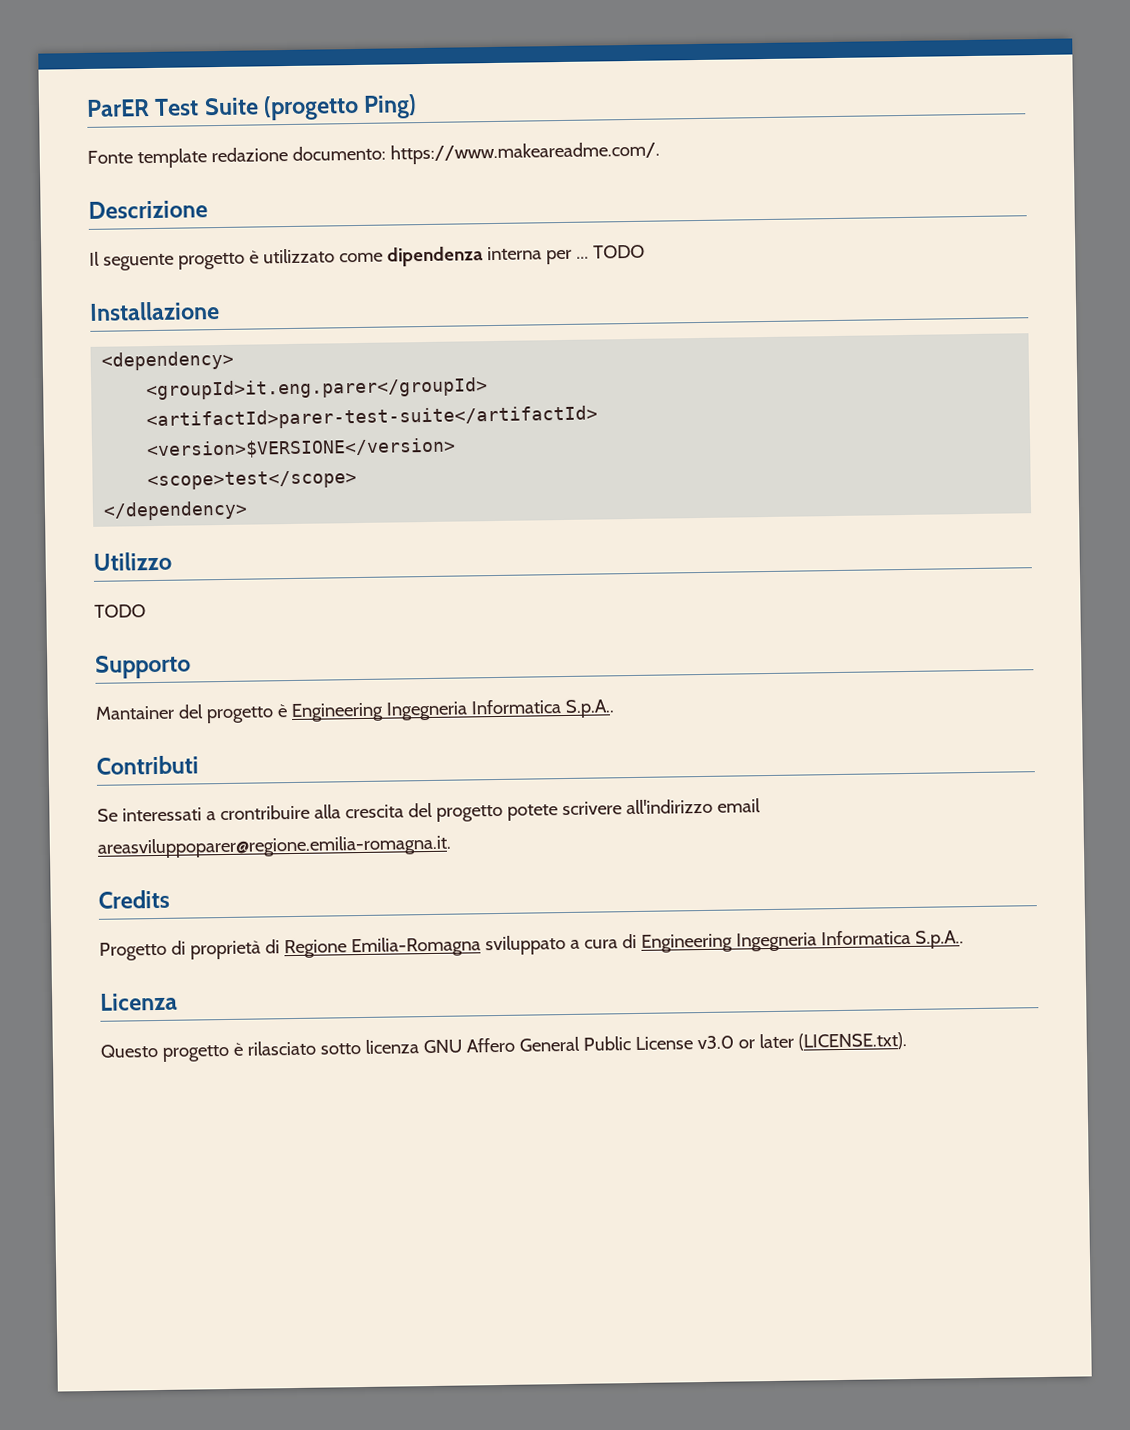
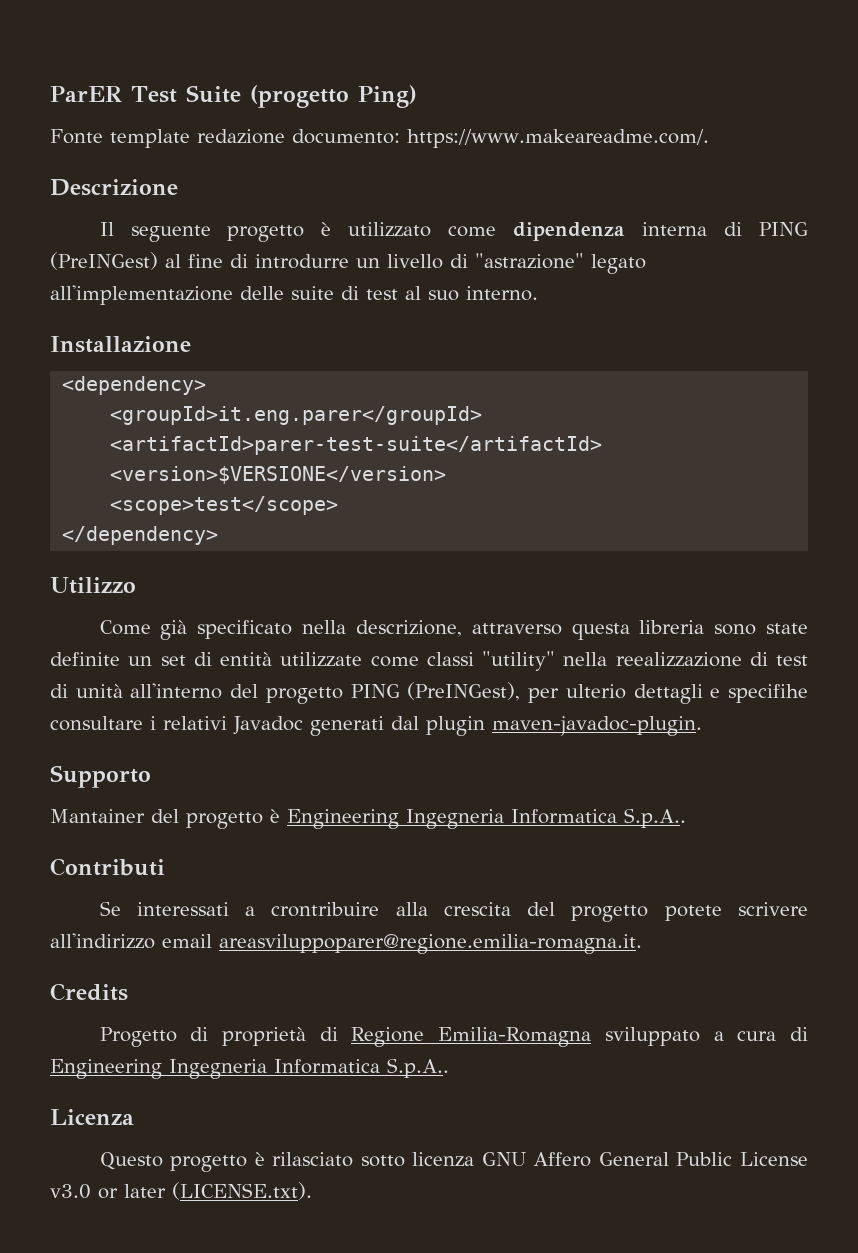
[545,244,645,265] per ... TODO -> [724,222,808,236] [50,252,646,274] [50,285,538,305] di PING (PreINGest) al fine di introdurre un livello di "astrazione" legato all'implementazione delle suite di test al suo interno.
[94,604,146,618] TODO -> [99,620,808,640] [50,651,808,671] [50,682,809,704] [50,716,702,736] Come già specificato nella descrizione, attraverso questa libreria sono state definite un set di entità utilizzate come classi "utility" nella reealizzazione di test di unità all'interno del progetto PING (PreINGest), per ulterio dettagli e specifihe consultare i relativi Javadoc generati dal plugin maven-javadoc-plugin.

